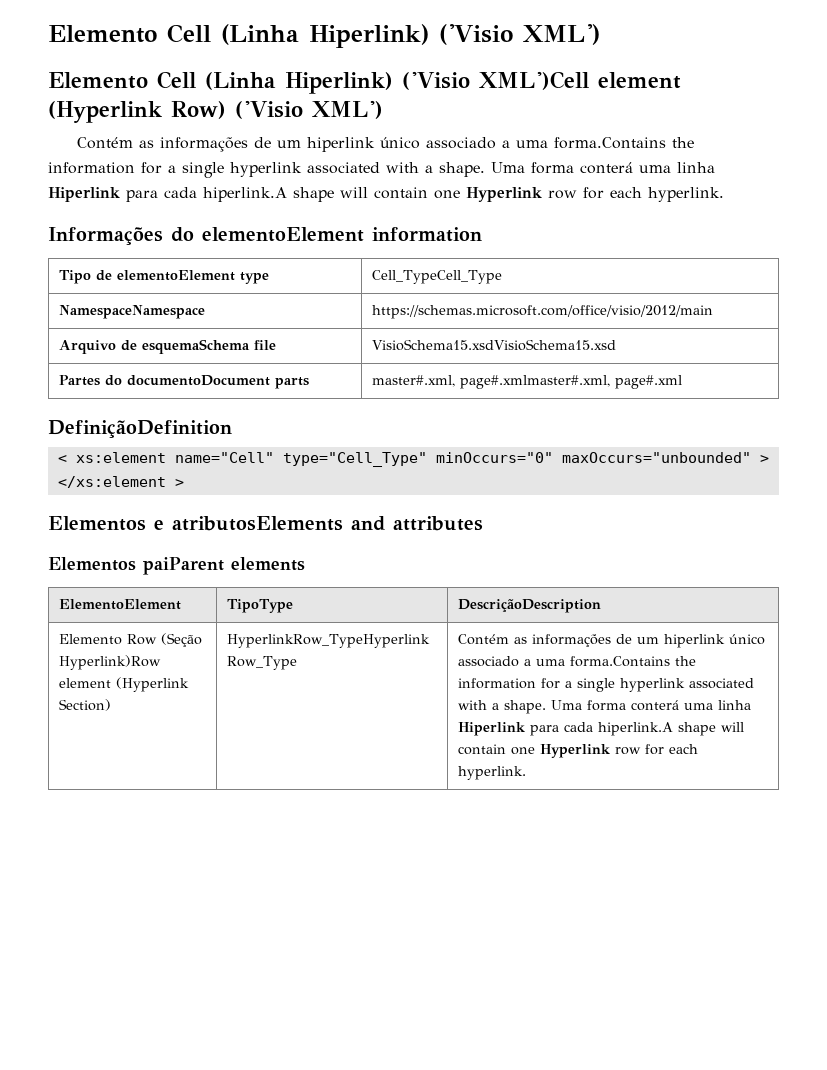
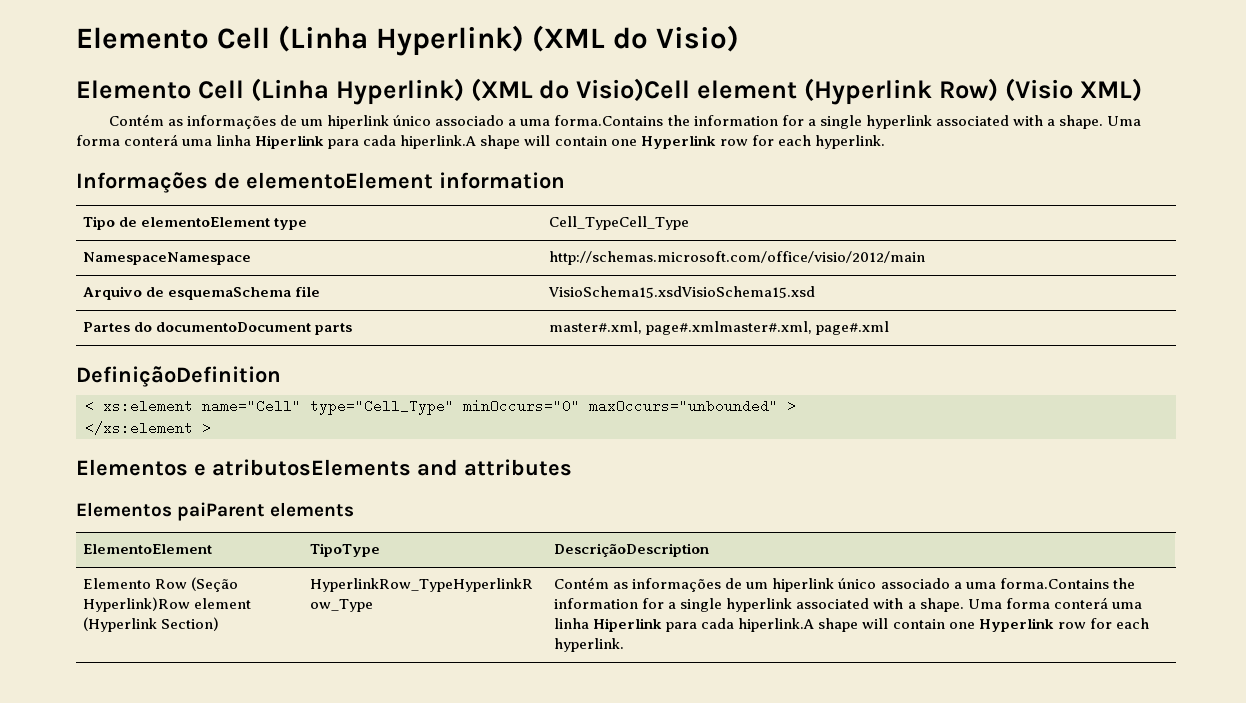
[48,24,600,48] [48,71,589,94] Elemento Cell (Linha Hiperlink) ('Visio XML') // Elemento Cell (Linha Hiperlink) ('Visio XML')Cell -> [76,25,739,56] [76,78,691,105] Elemento Cell (Linha Hyperlink) (XML do Visio) // Elemento Cell (Linha Hyperlink) (XML do Visio)Cell
[235,100,383,119] ('Visio XML') -> [1004,78,1142,102] (Visio XML)
[171,227,194,242] do -> [214,172,240,189] de
[372,305,714,319] https://schemas.microsoft.com/office/visio/2012/main -> [549,251,926,265] http://schemas.microsoft.com/office/visio/2012/main

